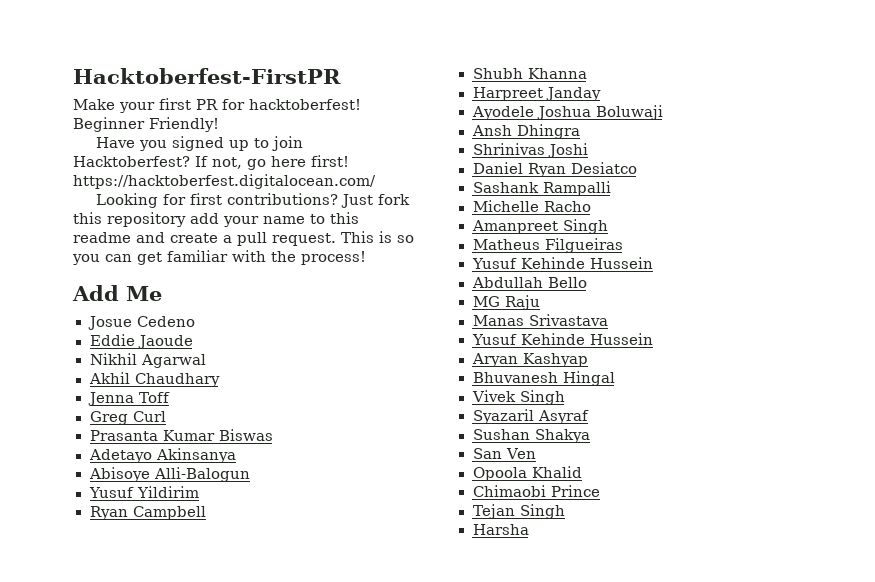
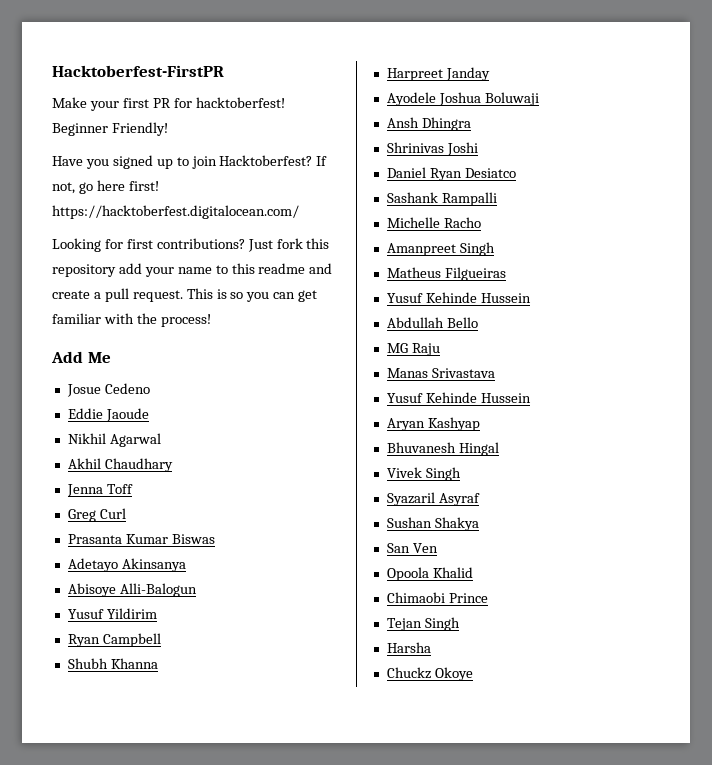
(529, 529) none -> [386,667,473,681] // Chuckz Okoye

